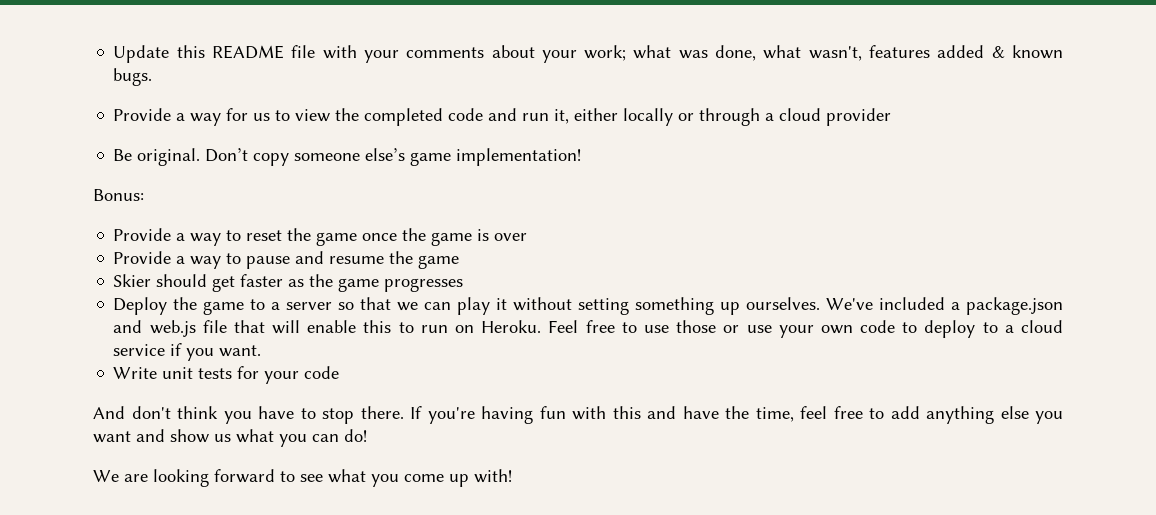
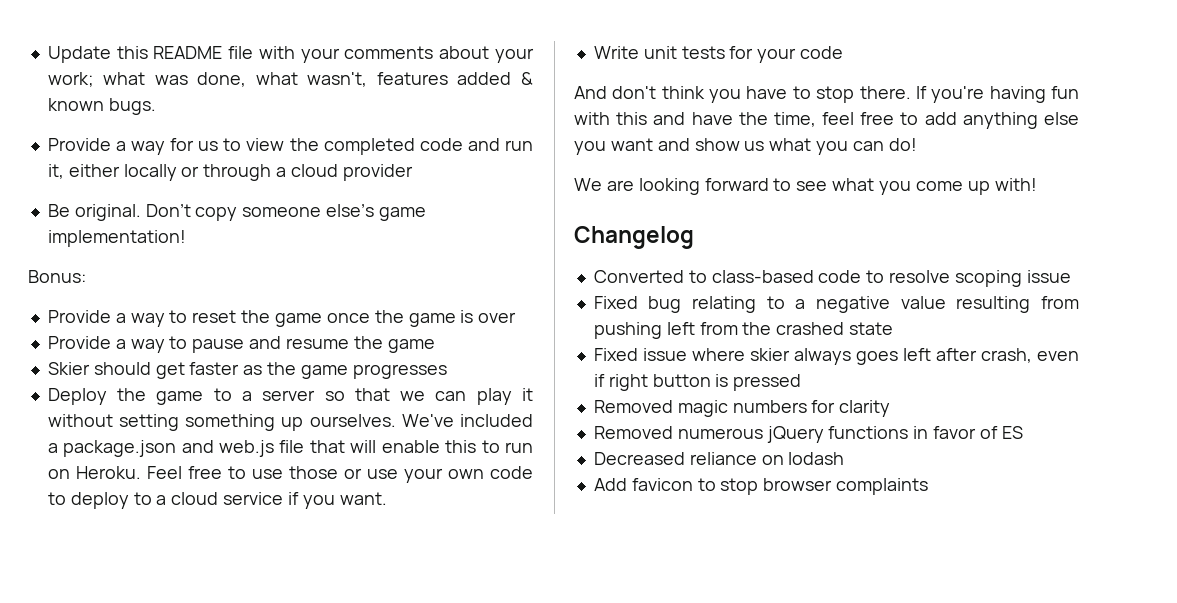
(512, 476) none -> [574,226,694,249] [593,270,1071,287] [593,296,1079,313] [593,322,894,339] [593,348,1079,365] [593,374,802,391] [593,400,891,417] [593,426,1023,443] [593,452,845,465] [593,478,929,495] // Changelog // Converted to class-based code to resolve scoping issue // Fixed bug relating to a negative value resulting from pushing left from the crashed state // Fixed issue where skier always goes left after crash, even if right button is pressed // Removed magic numbers for clarity // Removed numerous jQuery functions in favor of ES // Decreased reliance on lodash // Add favicon to stop browser complaints

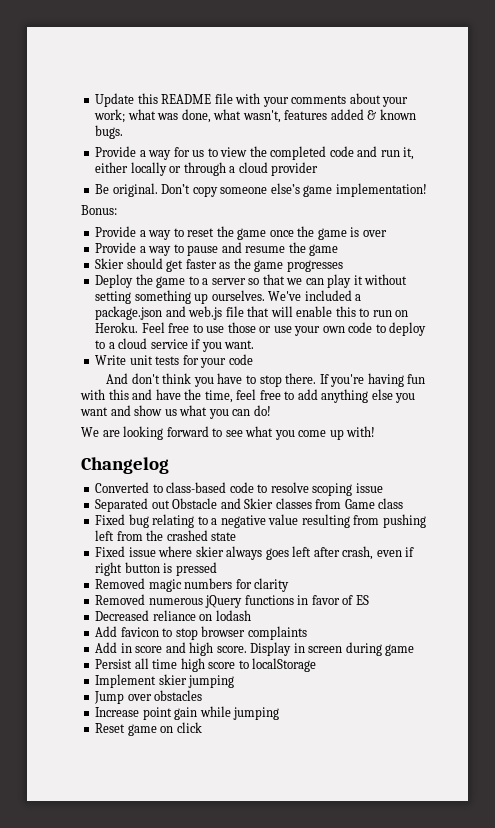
(1071, 276) none -> [95,498,404,512] // Separated out Obstacle and Skier classes from Game class
(929, 486) none -> [95,642,415,656] [95,658,317,672] [95,674,235,688] [94,690,203,704] [95,706,280,720] [95,722,202,736] // Add in score and high score. Display in screen during game // Persist all time high score to localStorage // Implement skier jumping // Jump over obstacles // Increase point gain while jumping // Reset game on click

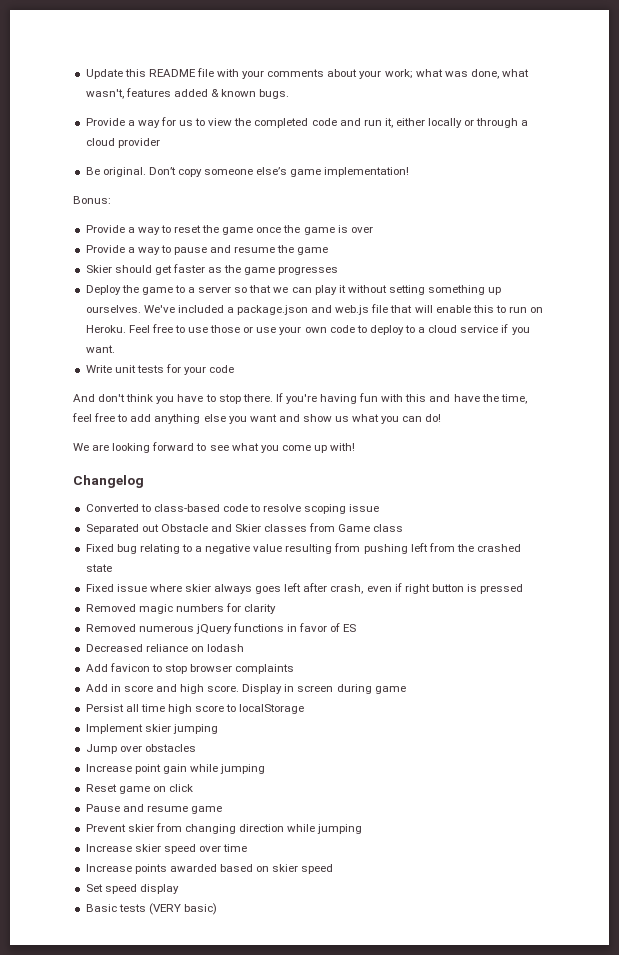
(202, 727) none -> [85,804,222,814] [85,823,363,834] [85,844,248,854] [85,864,334,874] [85,884,179,894] [85,903,217,915] // Pause and resume game // Prevent skier from changing direction while jumping // Increase skier speed over time // Increase points awarded based on skier speed // Set speed display // Basic tests (VERY basic)

